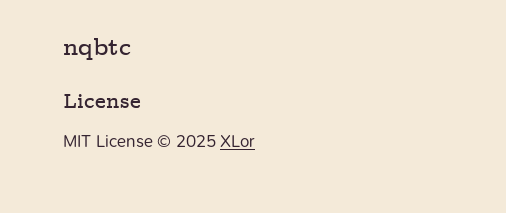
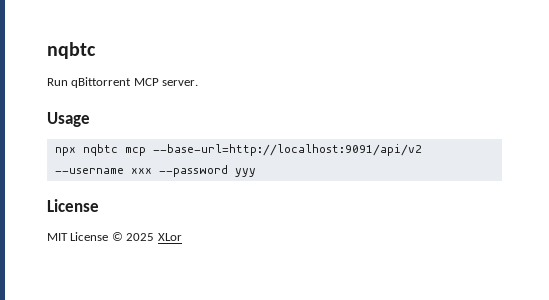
[63,38,131,60] nqbtc -> [47,42,96,59] [47,77,199,88] [47,112,90,127] [54,144,422,156] [54,165,256,177] nqbtc // Run qBittorrent MCP server. // Usage // npx nqbtc mcp --base-url=http://localhost:9091/api/v2 --username xxx --password yyy

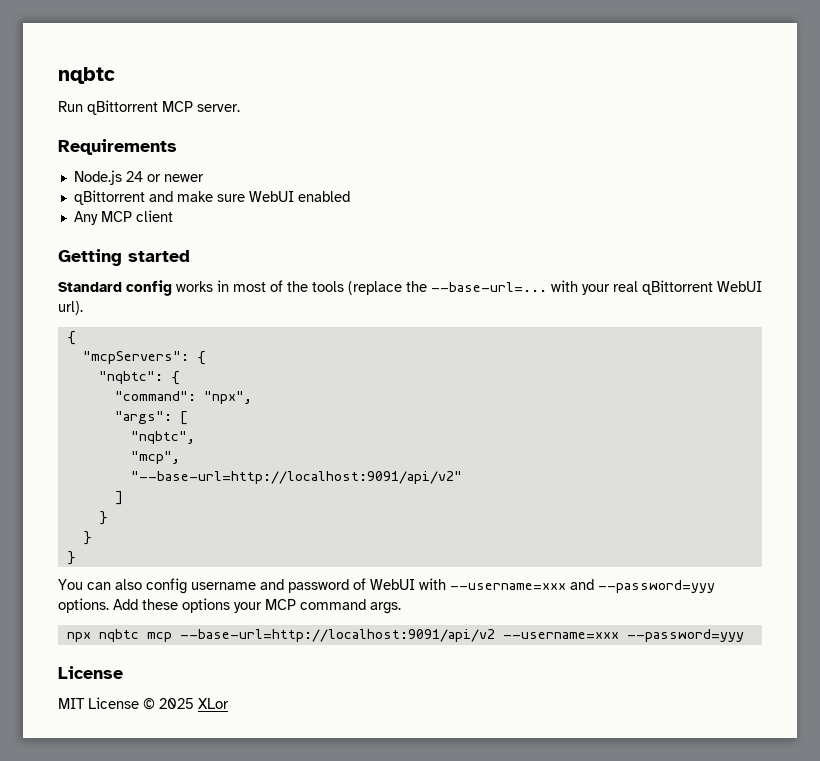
[47,112,90,127] Usage -> [58,139,177,155] [73,170,204,185] [73,190,350,205] [73,210,173,225] [58,249,190,266] [58,280,762,296] [58,301,83,315] [66,331,76,345] [82,351,206,365] [98,371,180,385] [114,391,252,404] [114,411,188,425] [130,431,195,444] [130,451,180,464] [130,471,462,484] [114,491,123,505] [98,511,108,525] [82,531,92,545] [66,551,76,565] [58,578,715,594] [58,598,401,614] Requirements // Node.js 24 or newer // qBittorrent and make sure WebUI enabled // Any MCP client // Getting started // Standard config works in most of the tools (replace the --base-url=... with your real qBittorrent WebUI url). // { // "mcpServers": { // "nqbtc": { // "command": "npx", // "args": [ // "nqbtc", // "mcp", // "--base-url=http://localhost:9091/api/v2" // ] // } // } // } // You can also config username and password of WebUI with --username=xxx and --password=yyy options. Add these options your MCP command args.
[54,165,256,177] --username xxx --password yyy -> [502,629,744,642] --username=xxx --password=yyy

